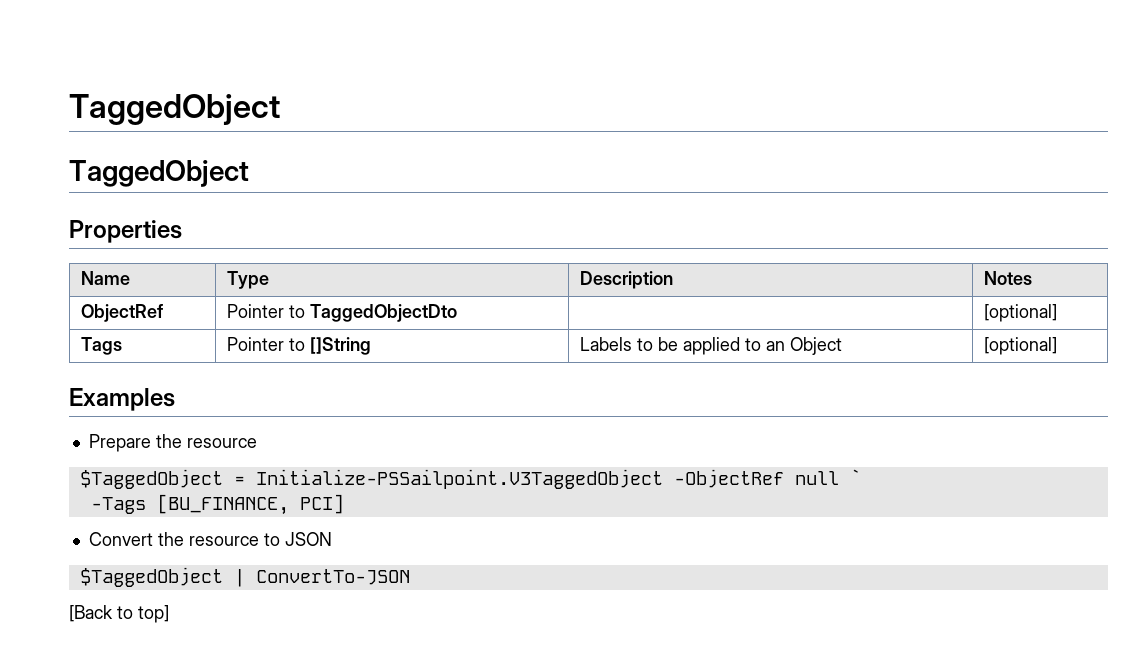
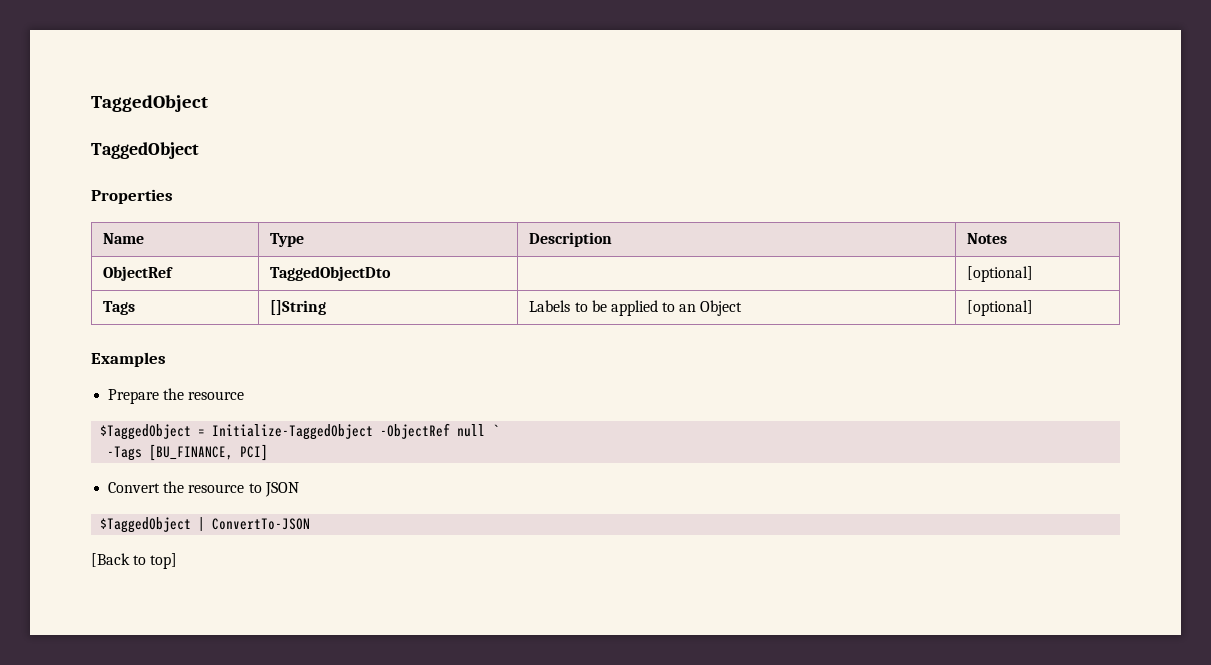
[226,304,305,318] Pointer to -> (174, 273) none
[226,337,305,351] Pointer to -> (136, 308) none
[255,469,663,489] Initialize-PSSailpoint.V3TaggedObject -> [212,424,374,440] Initialize-TaggedObject

